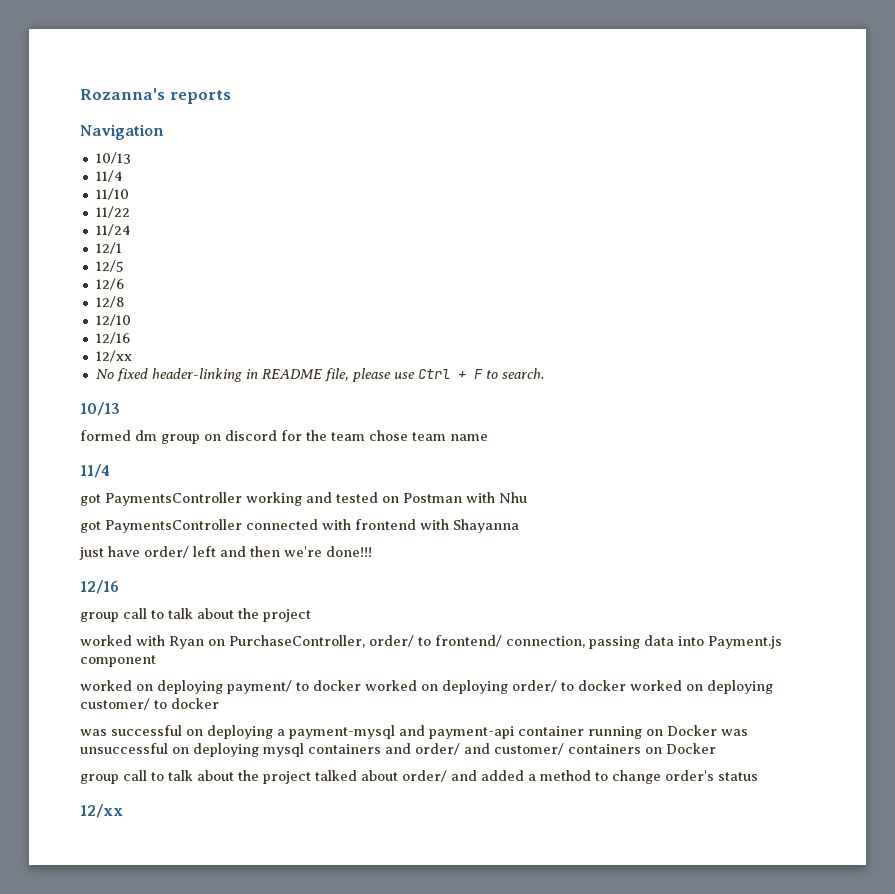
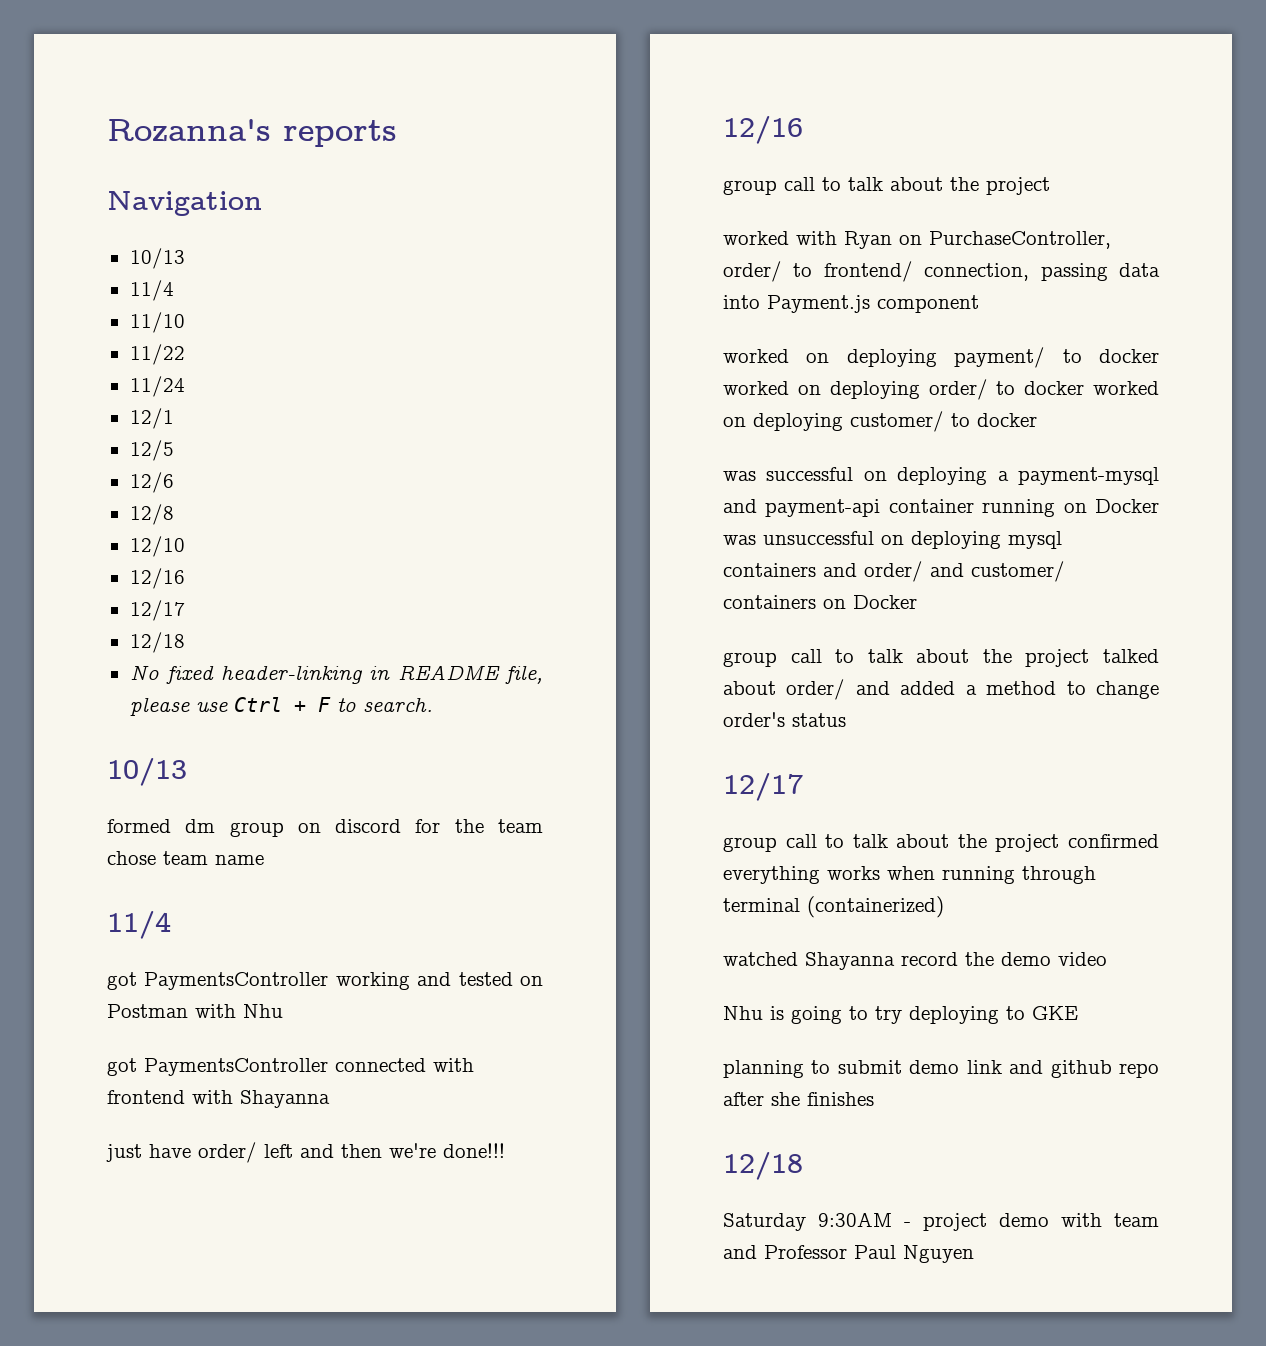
[95,350,132,362] 12/xx -> [129,600,185,621] [129,632,185,653] 12/17 // 12/18
[80,804,123,818] 12/xx -> [723,773,803,801] [723,834,1159,852] [723,866,1096,884] [723,896,944,918] [723,952,1107,970] [723,1006,1078,1024] [723,1060,1159,1078] [723,1092,874,1106] [723,1152,803,1180] [723,1212,1159,1231] [723,1245,974,1263] 12/17 // group call to talk about the project confirmed everything works when running through terminal (containerized) // watched Shayanna record the demo video // Nhu is going to try deploying to GKE // planning to submit demo link and github repo after she finishes // 12/18 // Saturday 9:30AM - project demo with team and Professor Paul Nguyen

